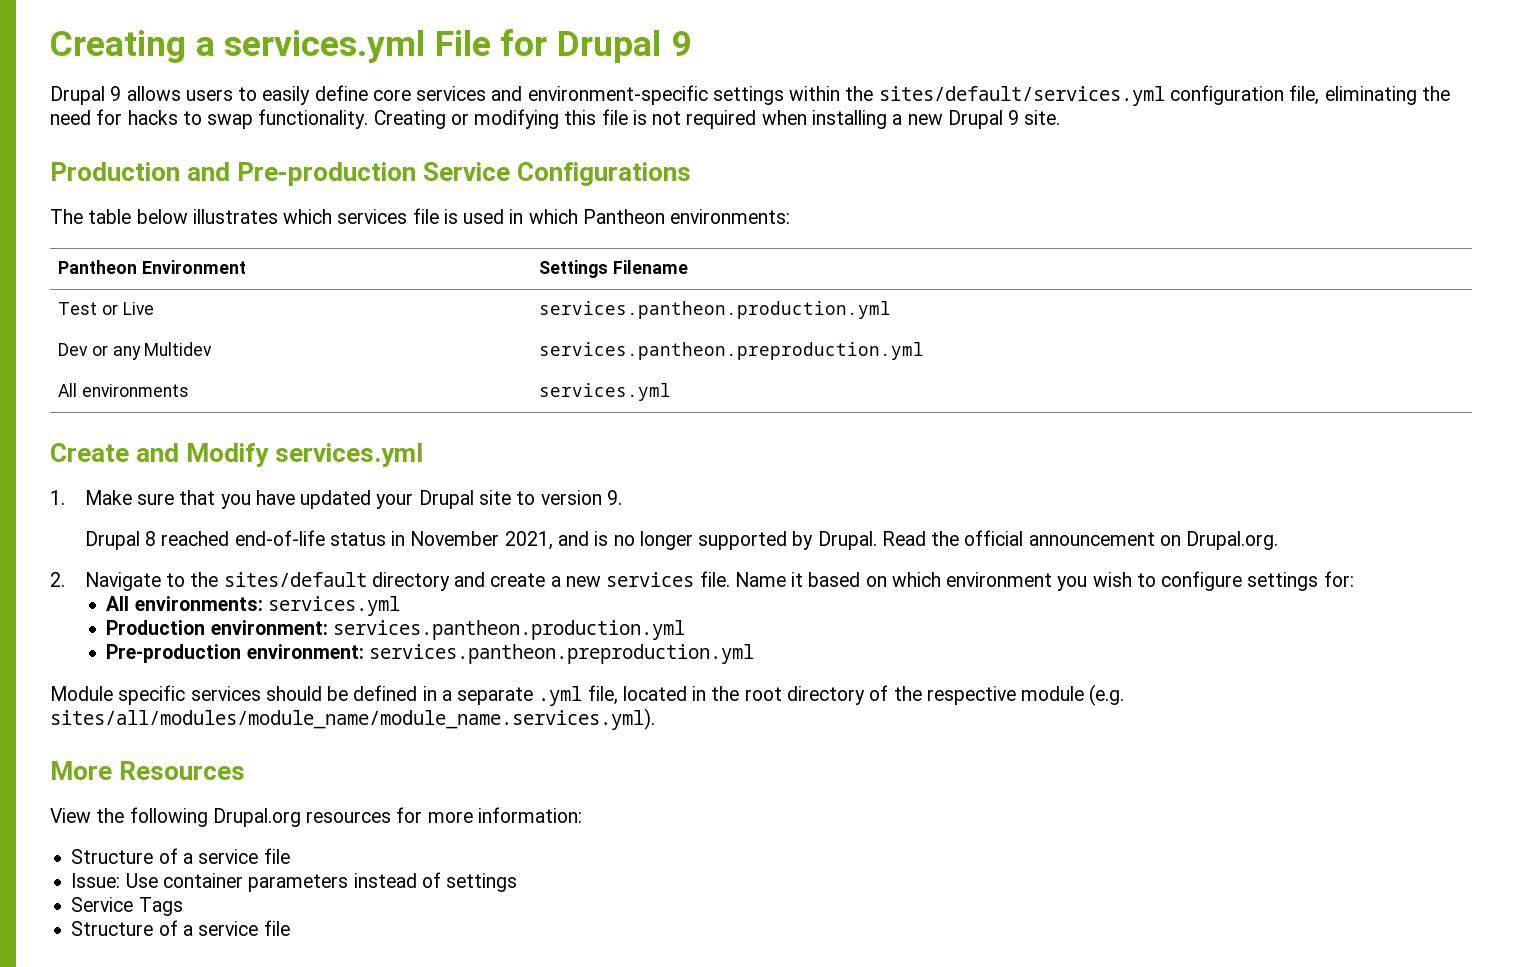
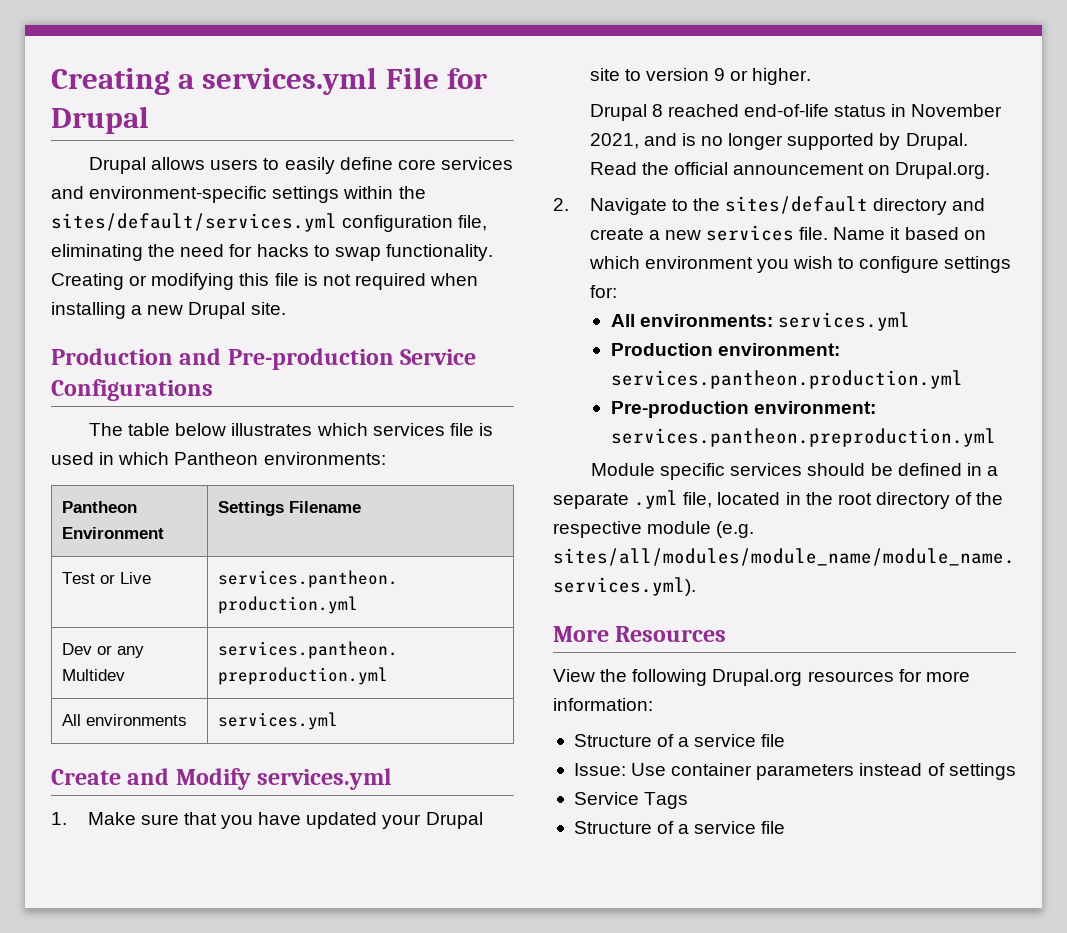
[670,31,691,56] [50,86,122,105] 9 // Drupal 9 -> [89,157,147,174] // Drupal
[1008,110,1020,125] 9 -> (246, 310) none
[606,490,622,505] 9. -> [714,68,812,85] 9 or higher.

